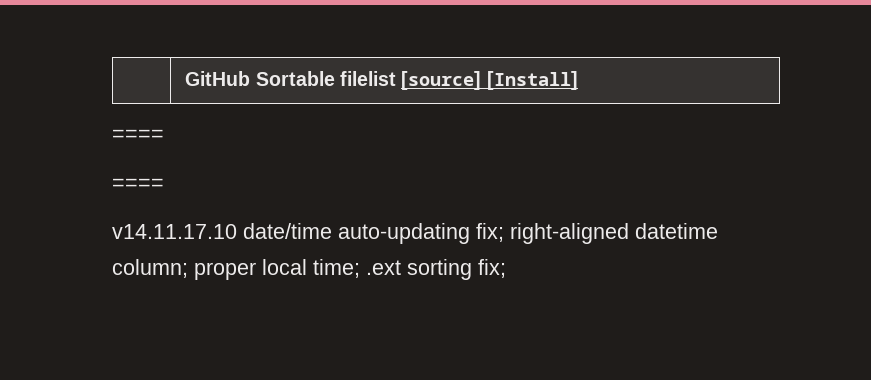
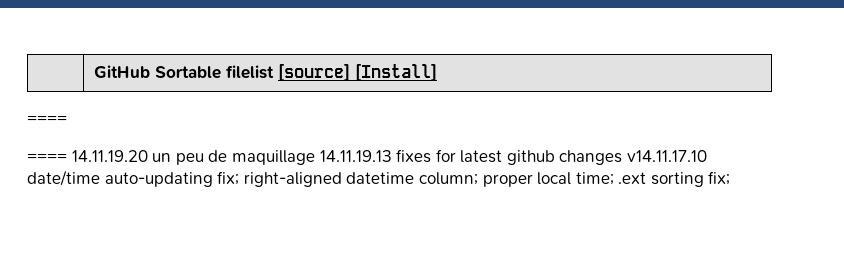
(164, 184) // -> [71,149,623,165] 14.11.19.20 un peu de maquillage 14.11.19.13 fixes for latest github changes

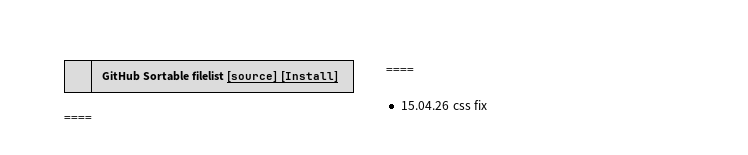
[71,149,708,165] [27,170,731,187] 14.11.19.20 un peu de maquillage 14.11.19.13 fixes for latest github changes v14.11.17.10 date/time auto-updating fix; right-aligned datetime column; proper local time; .ext sorting fix; -> [400,100,488,110] // 15.04.26 css fix

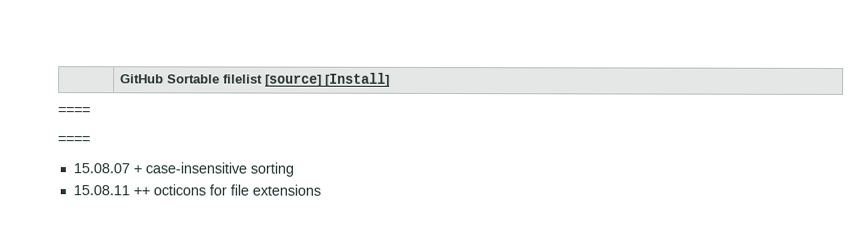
[400,100,488,110] 15.04.26 css fix -> [72,162,294,177] [72,184,321,196] 15.08.07 + case-insensitive sorting // 15.08.11 ++ octicons for file extensions

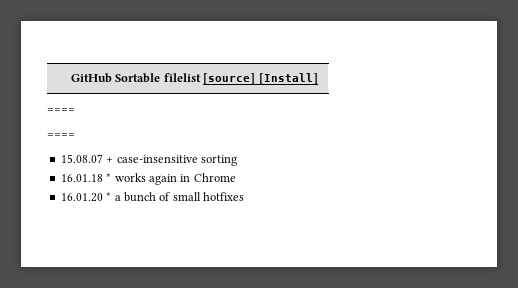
[72,184,321,196] 15.08.11 ++ octicons for file extensions -> [60,173,236,185] [60,192,244,202] 16.01.18 * works again in Chrome // 16.01.20 * a bunch of small hotfixes

